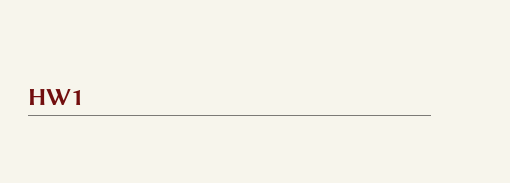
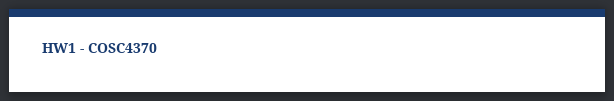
(83, 97) none -> [80,43,157,53] - COSC4370

